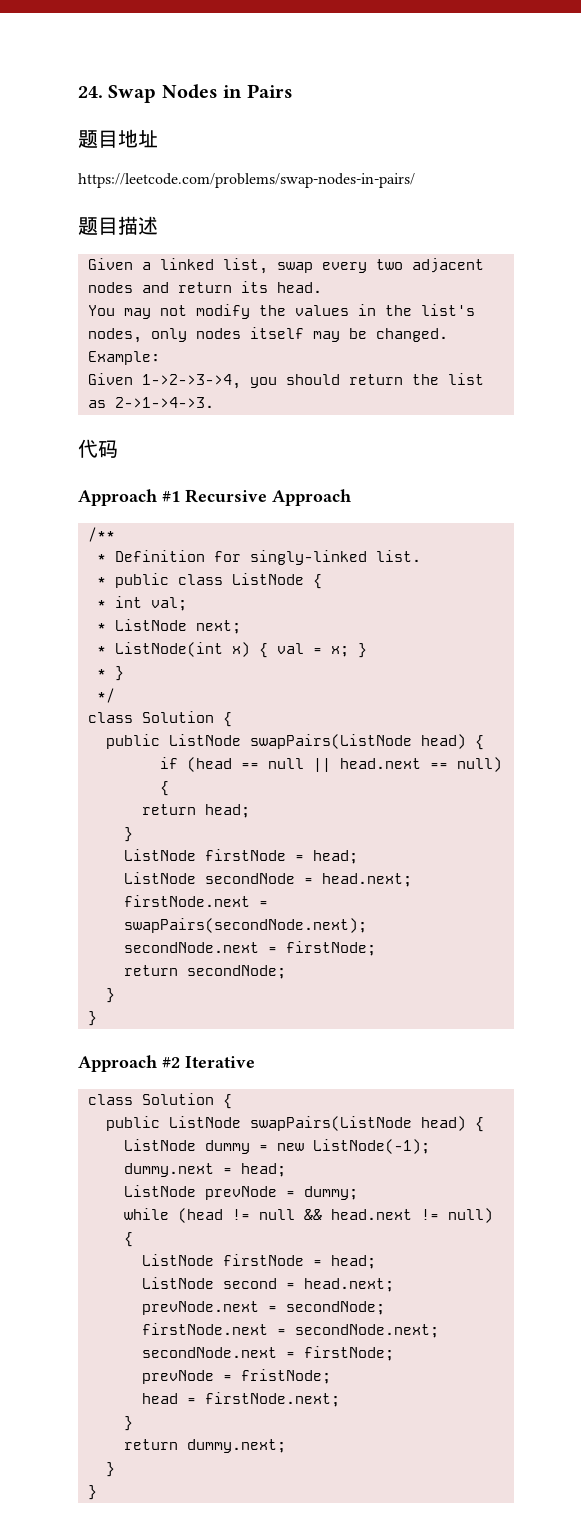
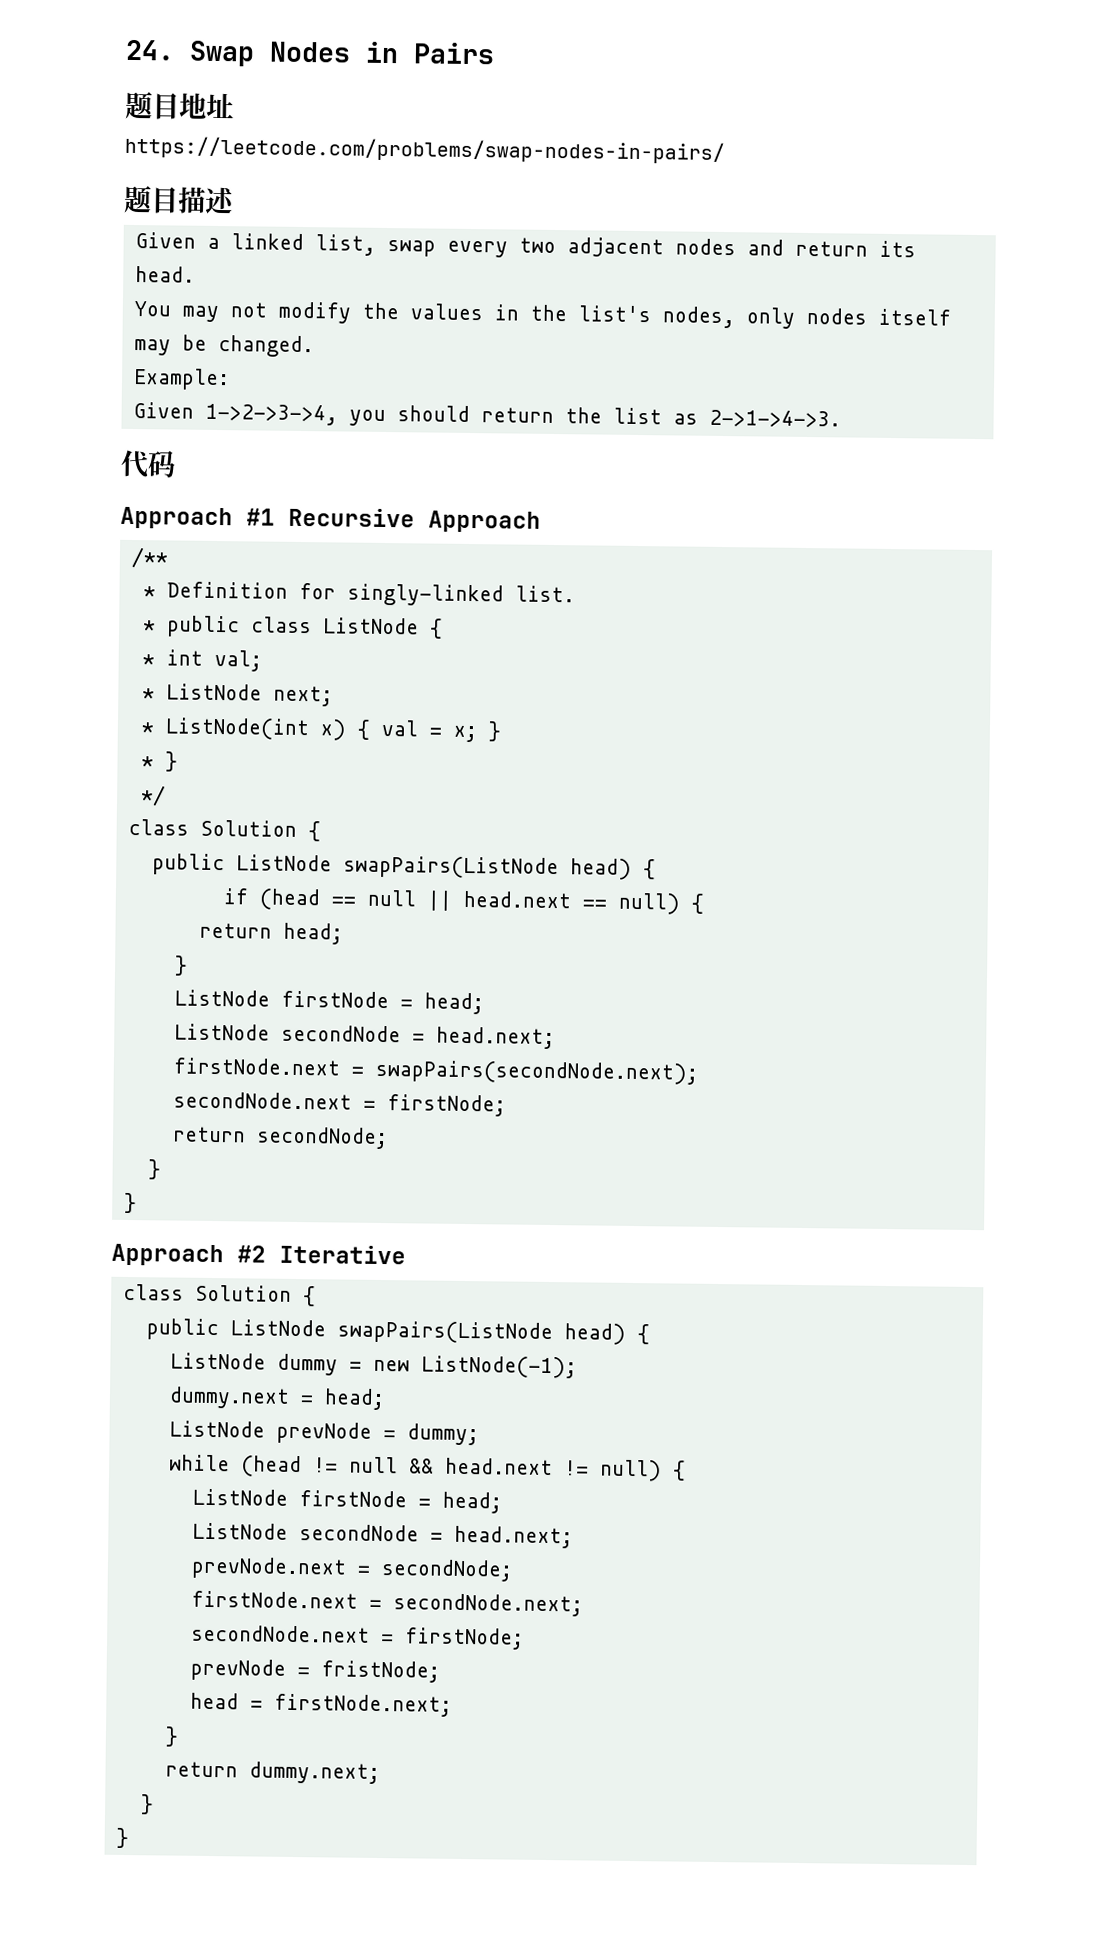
[222,1278,277,1289] second -> [299,1524,419,1542] secondNode

